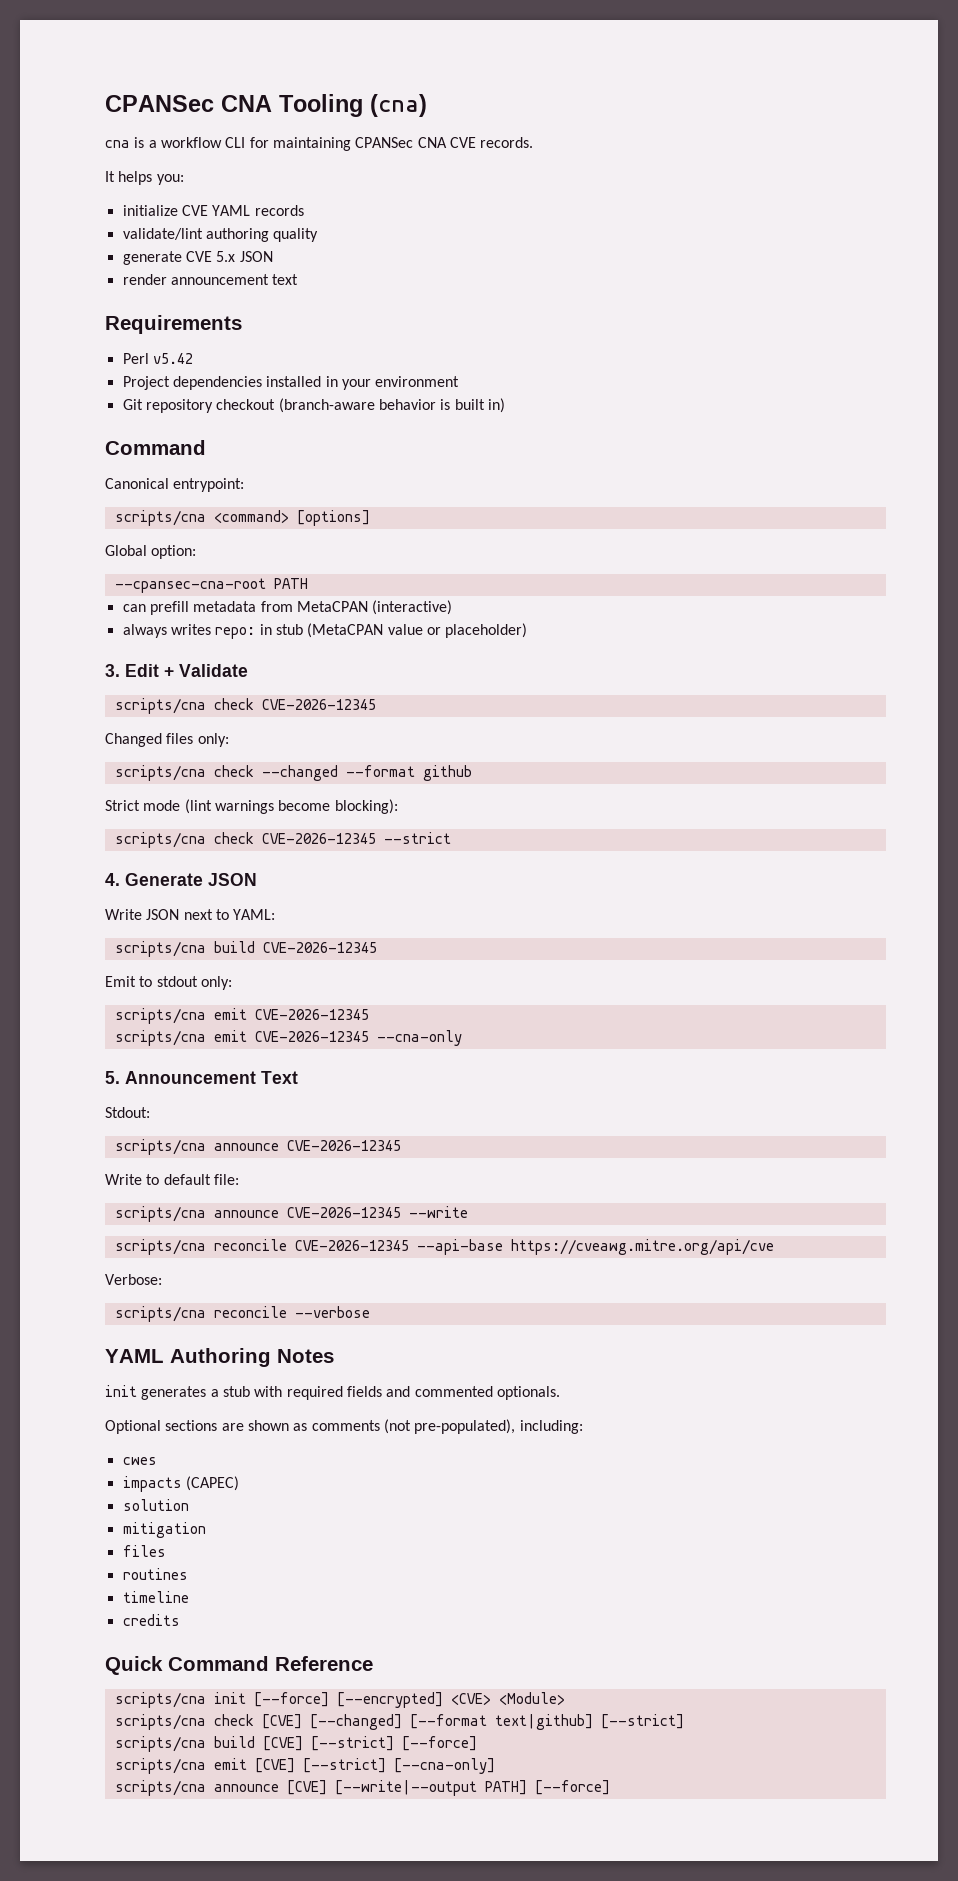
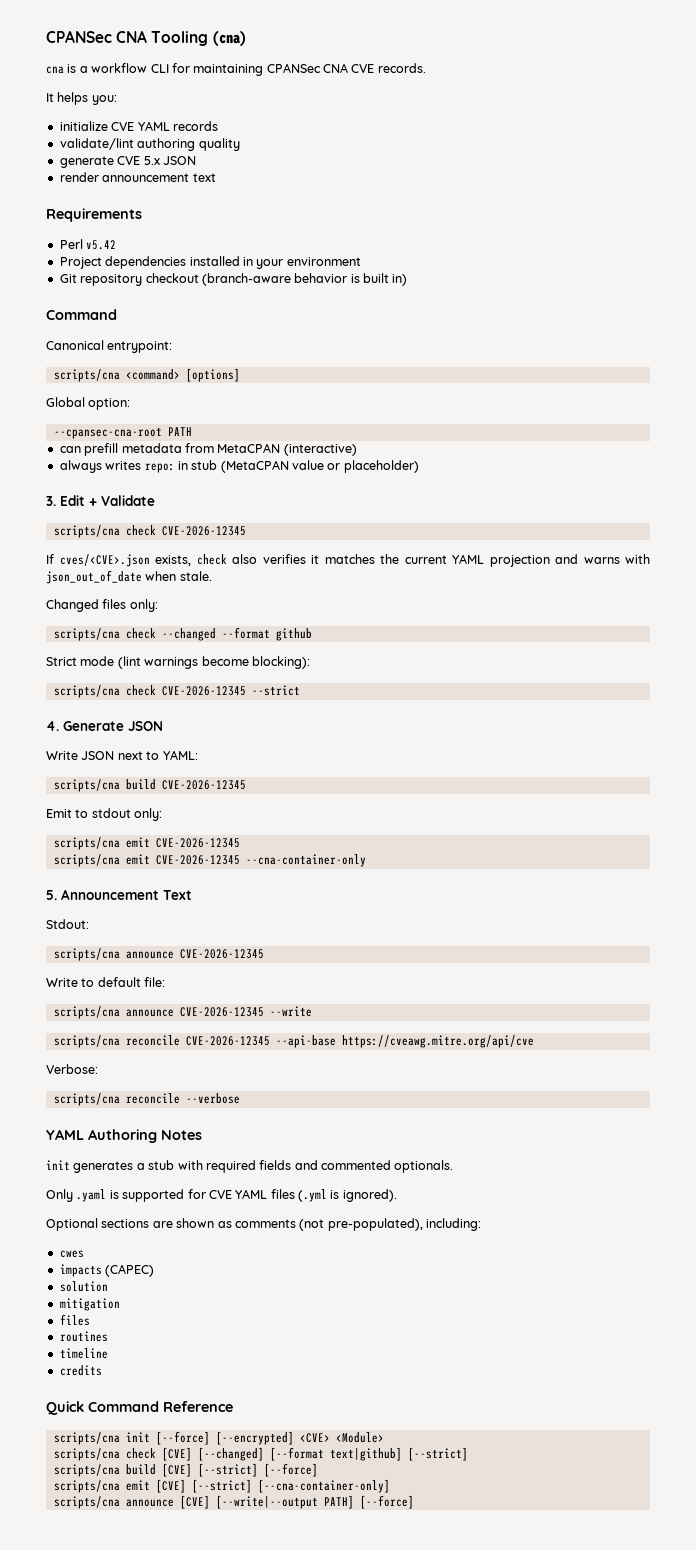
(376, 704) none -> [46,554,650,567] [46,570,212,584] // If cves/<CVE>.json exists, check also verifies it matches the current YAML projection and warns with json_out_of_date when stale.
[376,1030,462,1046] --cna-only -> [245,854,366,867] --cna-container-only
(560, 1393) none -> [46,1189,397,1202] // Only .yaml is supported for CVE YAML files (.yml is ignored).
[393,1758,495,1774] [--cna-only] -> [257,1479,390,1493] [--cna-container-only]

